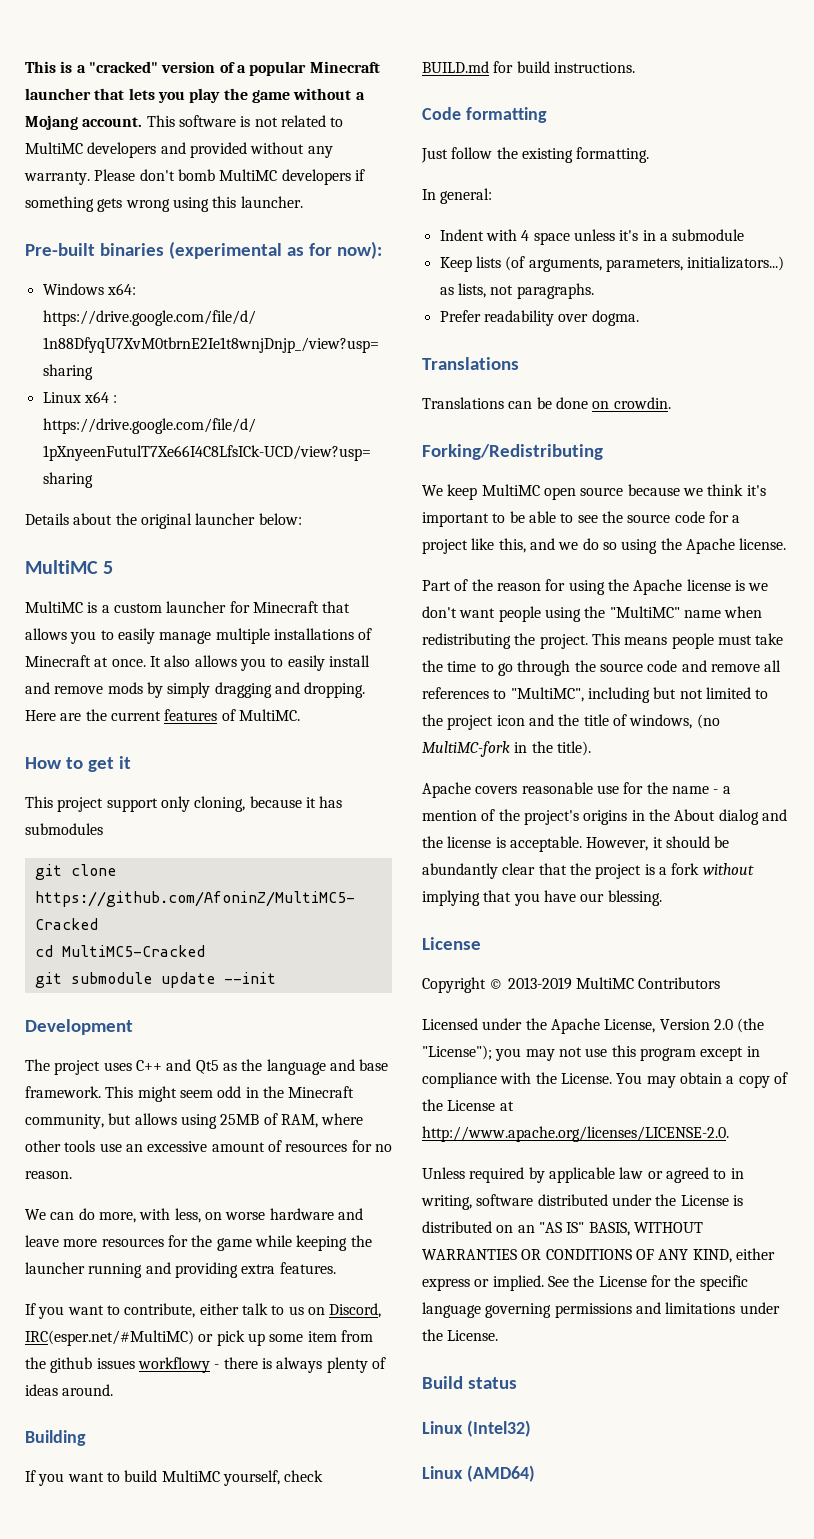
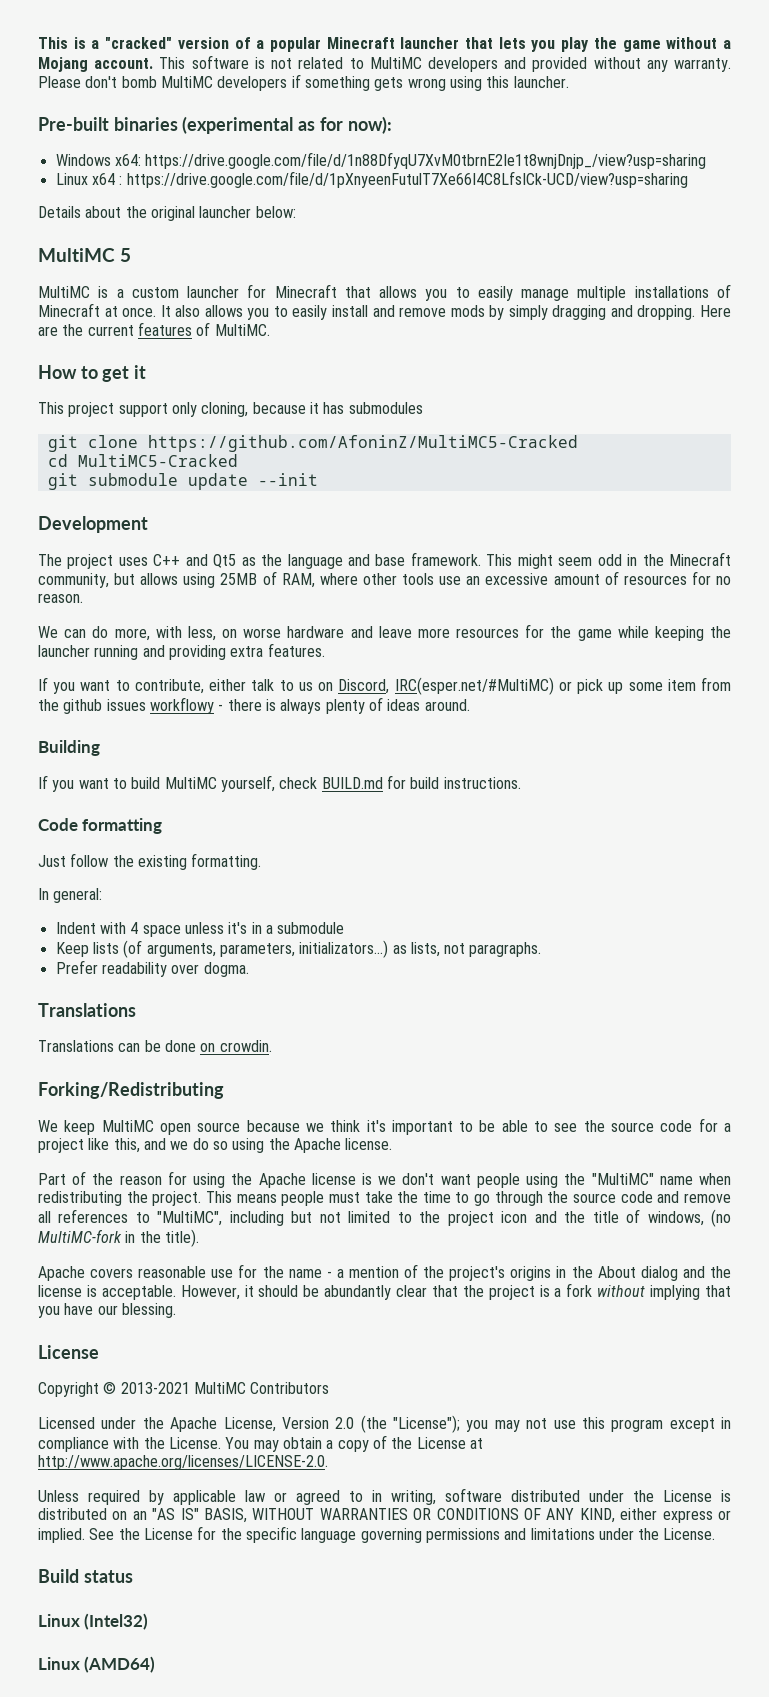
[507,977,572,990] 2013-2019 -> [120,1382,190,1394] 2013-2021

